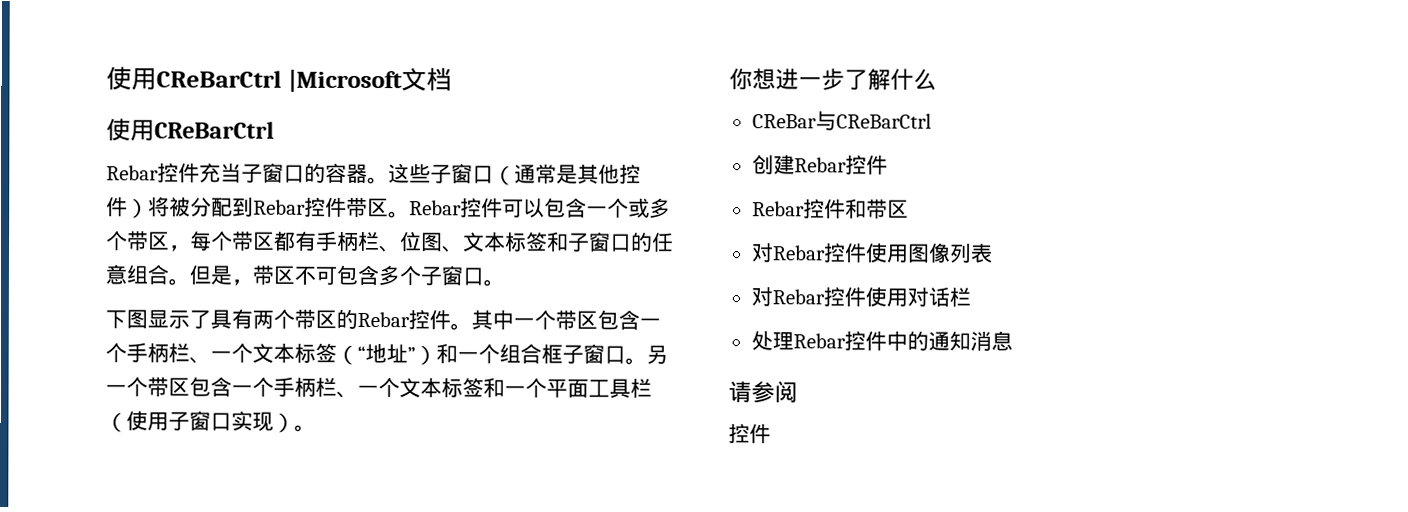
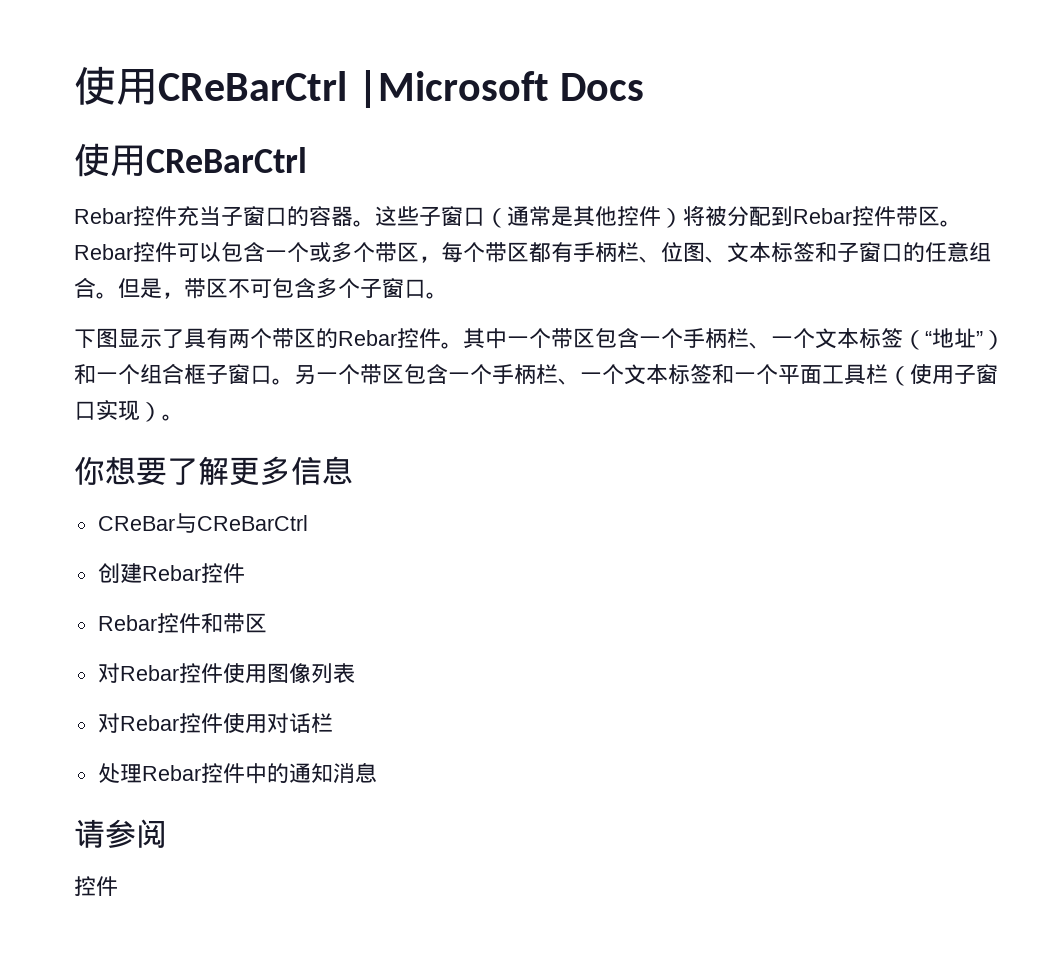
[400,67,452,92] 文档 -> [560,73,645,101] Docs
[775,68,937,91] 进一步了解什么 -> [136,456,353,486] 要了解更多信息

